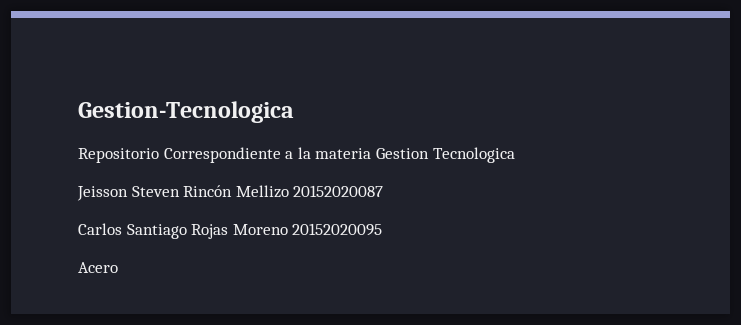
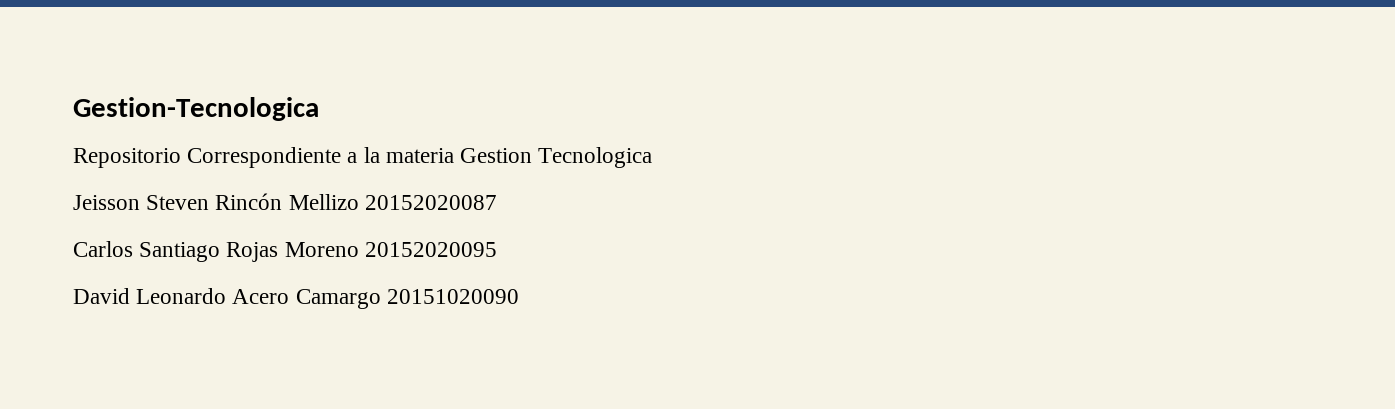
[78,262,118,273] Acero -> [73,288,519,309] David Leonardo Acero Camargo 20151020090

